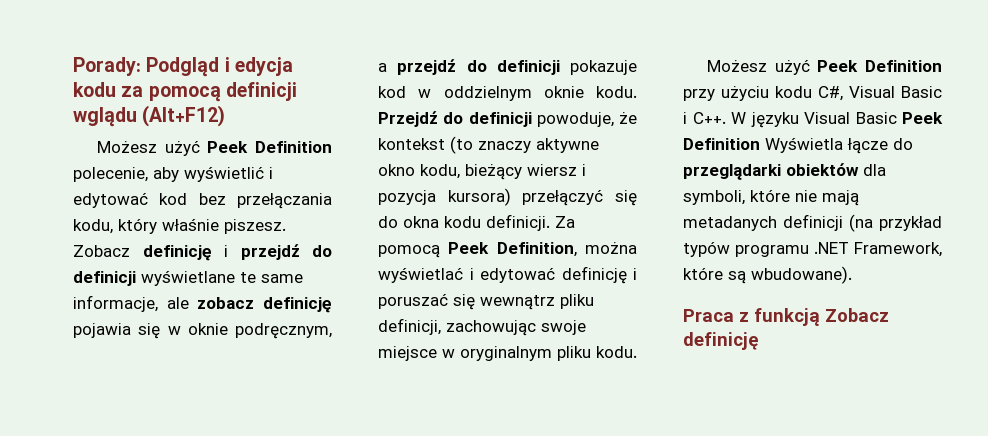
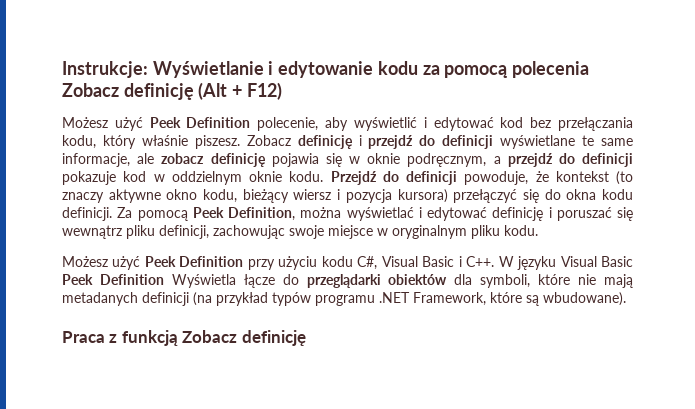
[73,57,293,77] [73,82,297,102] [73,105,226,127] Porady: Podgląd i edycja kodu za pomocą definicji wglądu (Alt+F12) -> [62,61,590,78] [62,82,282,100] Instrukcje: Wyświetlanie i edytowanie kodu za pomocą polecenia Zobacz definicję (Alt + F12)

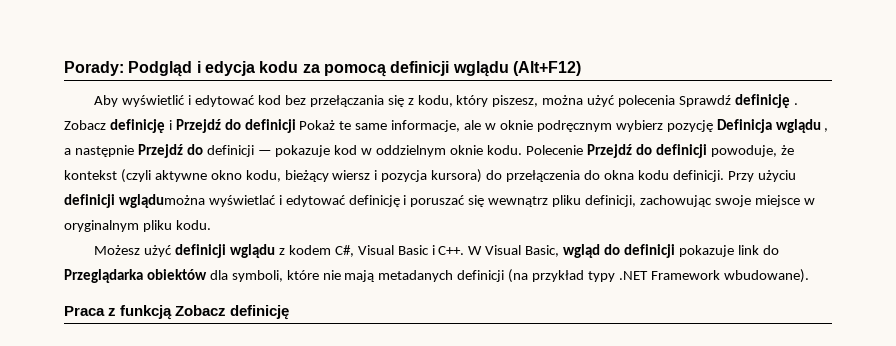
[62,61,590,78] [62,82,282,100] [62,117,349,131] Instrukcje: Wyświetlanie i edytowanie kodu za pomocą polecenia Zobacz definicję (Alt + F12) // Możesz użyć Peek Definition polecenie, aby -> [64,61,581,77] [94,95,119,107] Porady: Podgląd i edycja kodu za pomocą definicji wglądu (Alt+F12) // Aby
[62,135,240,149] kodu, który właśnie piszesz. -> [387,94,798,108] się z kodu, który piszesz, można użyć polecenia Sprawdź definicję .
[368,135,576,149] przejdź do definicji wyświetlane -> [175,119,336,133] Przejdź do definicji Pokaż
[161,153,634,167] zobacz definicję pojawia się w oknie podręcznym, a przejdź do definicji -> [485,119,829,133] [64,144,272,158] w oknie podręcznym wybierz pozycję Definicja wglądu , a następnie Przejdź do definicji —
(324, 176) none -> [525,145,583,155] Polecenie
[616,171,633,185] [62,192,104,203] (to znaczy -> [120,169,151,183] (czyli
[453,189,539,203] przełączyć się -> [486,170,581,182] do przełączenia
[117,207,342,221] Za pomocą Peek Definition, można -> [727,170,796,182] [64,194,205,208] Przy użyciu definicji wglądumożna
[144,256,353,270] Peek Definition przy użyciu kodu -> [175,244,331,258] definicji wglądu z kodem
[517,256,633,270] [62,274,381,288] języku Visual Basic Peek Definition Wyświetla łącze do przeglądarki -> [485,244,779,258] [64,269,143,283] Visual Basic, wgląd do definicji pokazuje link do Przeglądarka
[272,292,539,306] typów programu .NET Framework, które są -> [588,270,720,282] typy .NET Framework

